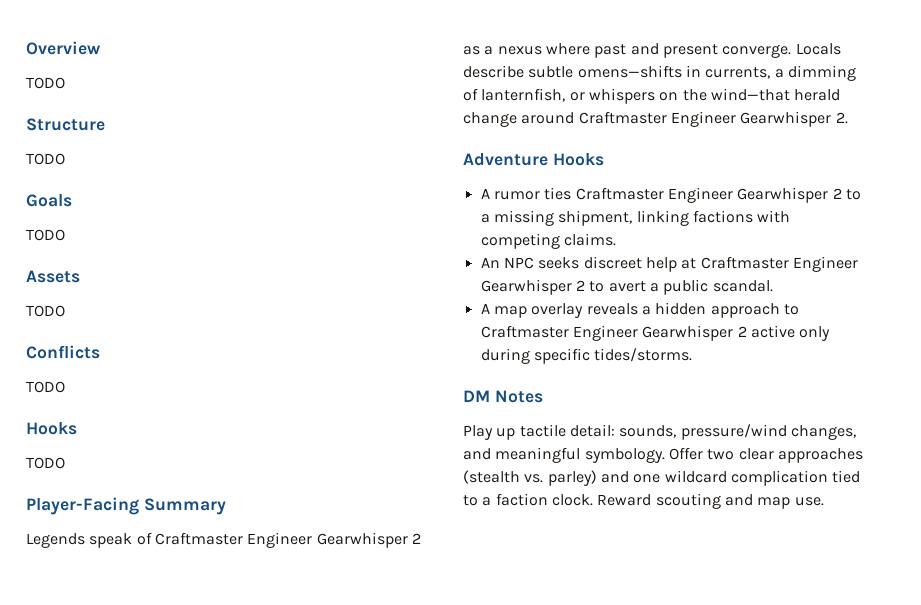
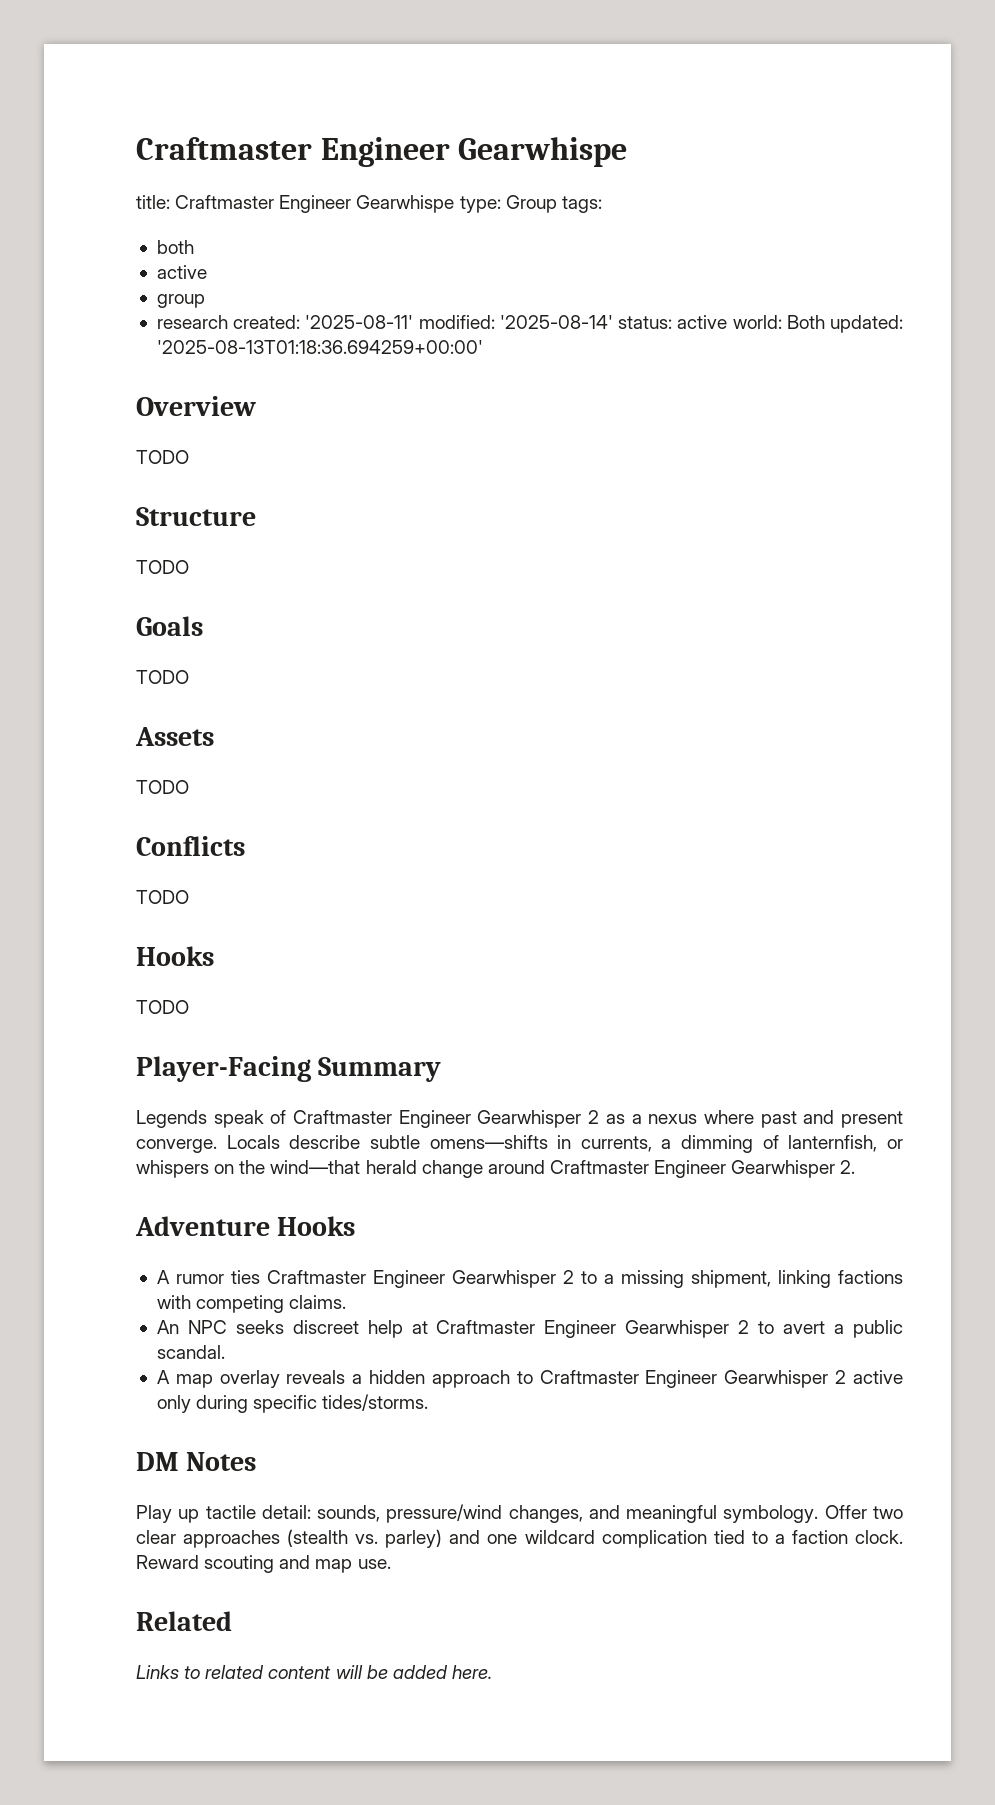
(26, 48) none -> [136,137,628,167] [136,195,602,213] [156,240,194,254] [156,265,207,279] [156,294,205,308] [156,315,904,333] [156,340,483,354] Craftmaster Engineer Gearwhispe // title: Craftmaster Engineer Gearwhispe type: Group tags: // both // active // group // research created: '2025-08-11' modified: '2025-08-14' status: active world: Both updated: '2025-08-13T01:18:36.694259+00:00' //
(824, 501) none -> [136,1611,232,1631] [136,1665,492,1679] // Related // Links to related content will be added here.

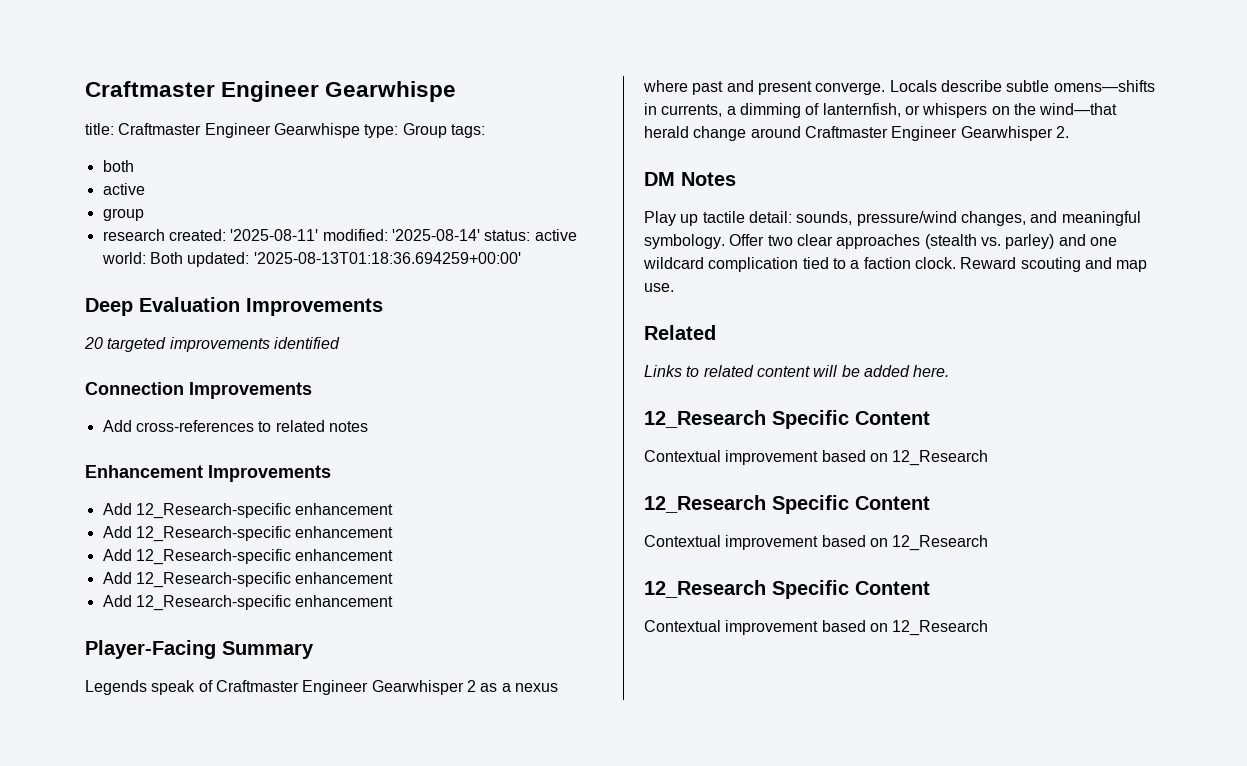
[136,396,256,416] [136,450,189,464] [136,507,256,526] [136,560,189,574] [136,616,203,636] [136,670,189,684] [135,727,214,746] [136,780,189,794] [136,836,245,856] [136,890,189,904] [136,946,214,966] [136,1000,189,1014] Overview // TODO // Structure // TODO // Goals // TODO // Assets // TODO // Conflicts // TODO // Hooks // TODO -> [85,297,383,316] [84,337,340,352] [85,382,312,399] [102,420,368,432] [85,465,331,482] [102,503,394,519] [102,526,394,542] [102,549,394,565] [102,572,394,588] [102,595,394,611] Deep Evaluation Improvements // 20 targeted improvements identified // Connection Improvements // Add cross-references to related notes // Enhancement Improvements // Add 12_Research-specific enhancement // Add 12_Research-specific enhancement // Add 12_Research-specific enhancement // Add 12_Research-specific enhancement // Add 12_Research-specific enhancement
[135,1216,356,1236] [156,1270,903,1288] [156,1295,347,1313] [156,1320,903,1338] [156,1345,225,1359] [156,1370,904,1388] [156,1394,429,1413] // Adventure Hooks // A rumor ties Craftmaster Engineer Gearwhisper 2 to a missing shipment, linking factions with competing claims. // An NPC seeks discreet help at Craftmaster Engineer Gearwhisper 2 to avert a public scandal. // A map overlay reveals a hidden approach to Craftmaster Engineer Gearwhisper 2 active only during specific tides/storms. -> (1069, 132) none
(492, 1672) none -> [644,410,930,429] [644,450,989,466] [644,495,930,514] [644,535,989,551] [644,580,930,599] [644,620,989,636] // 12_Research Specific Content // Contextual improvement based on 12_Research // 12_Research Specific Content // Contextual improvement based on 12_Research // 12_Research Specific Content // Contextual improvement based on 12_Research

